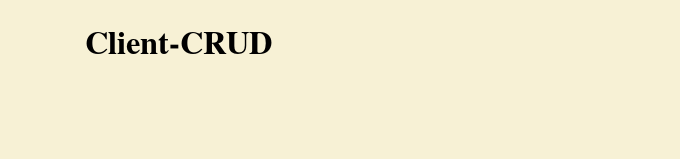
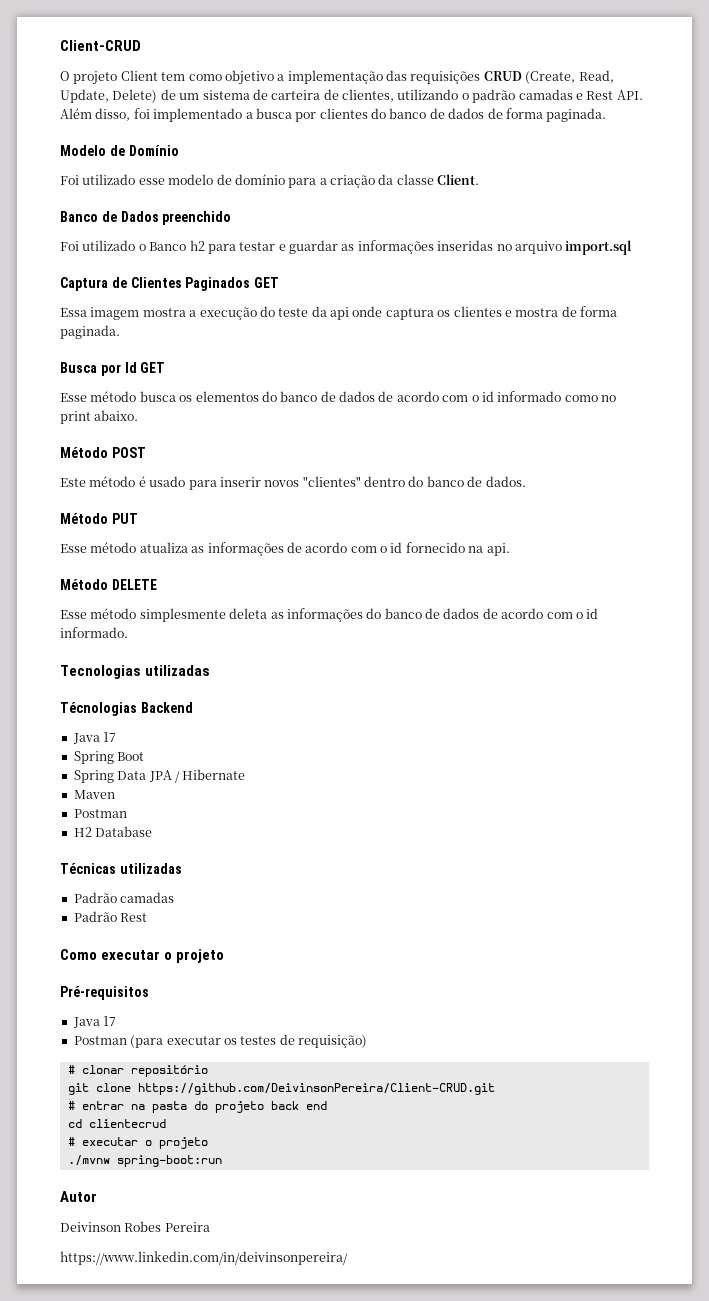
(272, 43) none -> [60,70,614,85] [60,89,643,103] [60,108,607,122] [60,145,179,156] [60,174,480,188] [60,211,232,225] [60,240,633,255] [60,277,280,291] [60,306,617,320] [60,325,120,339] [60,362,166,376] [60,391,616,402] [60,410,139,424] [60,447,146,458] [60,476,526,490] [60,513,138,524] [60,542,510,556] [60,579,157,590] [60,608,599,622] [60,627,128,638] [60,665,211,679] [60,702,193,716] [72,732,117,744] [73,751,145,764] [73,769,246,783] [73,790,115,799] [73,809,127,818] [73,826,153,837] [60,863,182,874] [73,892,175,903] [73,911,148,922] [60,949,225,963] [60,986,149,1000] [72,1016,117,1028] [73,1034,367,1048] [67,1065,208,1077] [67,1083,495,1095] [67,1101,327,1113] [67,1119,166,1128] [67,1137,208,1149] [67,1155,222,1167] [60,1191,97,1202] [60,1221,210,1232] [60,1251,348,1265] // O projeto Client tem como objetivo a implementação das requisições CRUD (Create, Read, Update, Delete) de um sistema de carteira de clientes, utilizando o padrão camadas e Rest API. Além disso, foi implementado a busca por clientes do banco de dados de forma paginada. // Modelo de Domínio // Foi utilizado esse modelo de domínio para a criação da classe Client. // Banco de Dados preenchido // Foi utilizado o Banco h2 para testar e guardar as informações inseridas no arquivo import.sql // Captura de Clientes Paginados GET // Essa imagem mostra a execução do teste da api onde captura os clientes e mostra de forma paginada. // Busca por Id GET // Esse método busca os elementos do banco de dados de acordo com o id informado como no print abaixo. // Método POST // Este método é usado para inserir novos "clientes" dentro do banco de dados. // Método PUT // Esse método atualiza as informações de acordo com o id fornecido na api. // Método DELETE // Esse método simplesmente deleta as informações do banco de dados de acordo com o id informado. // Tecnologias utilizadas // Técnologias Backend // Java 17 // Spring Boot // Spring Data JPA / Hibernate // Maven // Postman // H2 Database // Técnicas utilizadas // Padrão camadas // Padrão Rest // Como executar o projeto // Pré-requisitos // Java 17 // Postman (para executar os testes de requisição) // # clonar repositório // git clone https://github.com/DeivinsonPereira/Client-CRUD.git // # entrar na pasta do projeto back end // cd clientecrud // # executar o projeto // ./mvnw spring-boot:run // Autor // Deivinson Robes Pereira // https://www.linkedin.com/in/deivinsonpereira/

